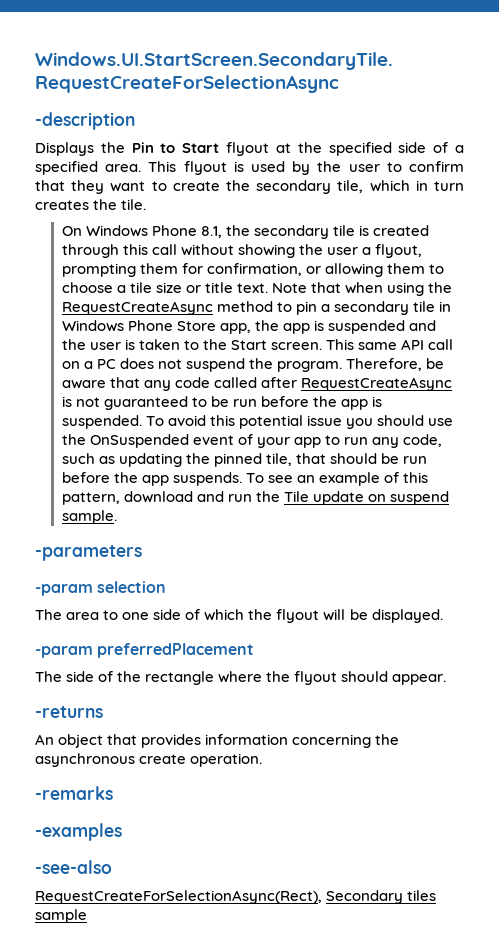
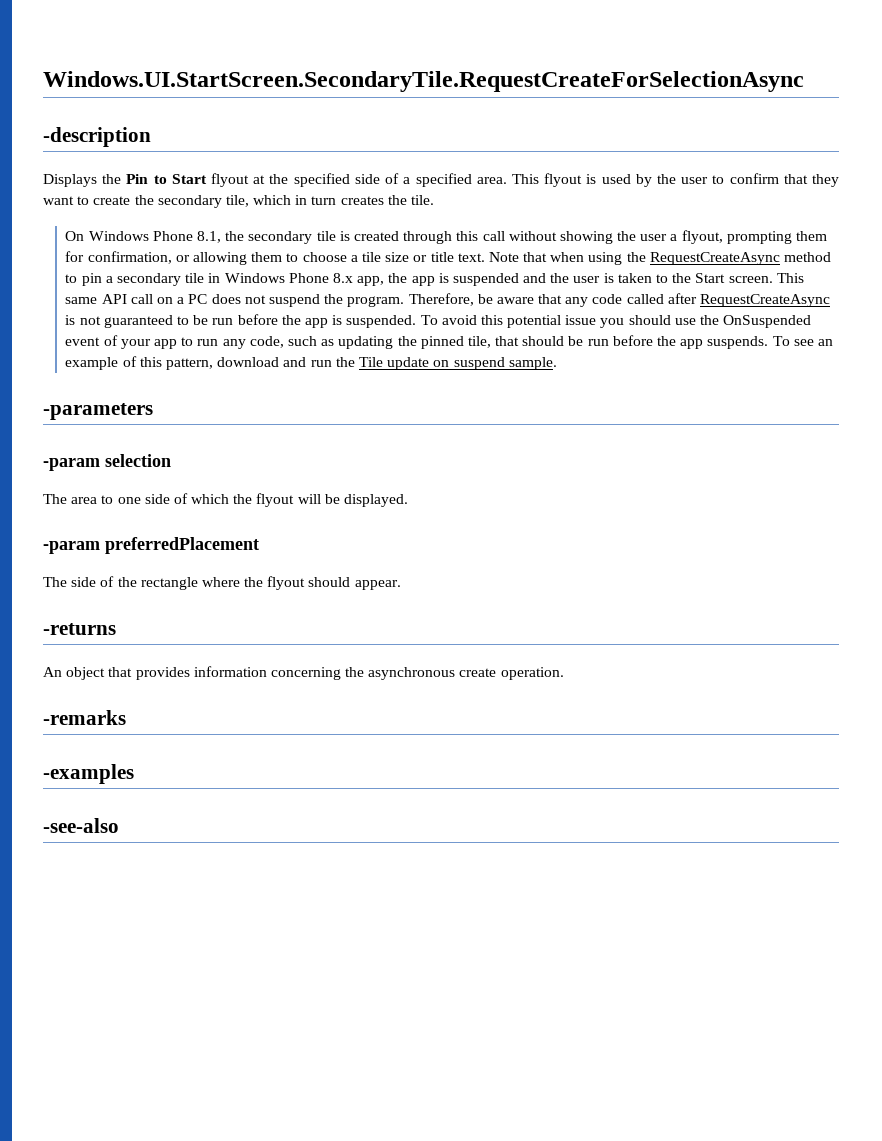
[176,321,216,331] Store -> [332,273,353,283] 8.x
[35,890,437,904] [35,909,87,923] // RequestCreateForSelectionAsync(Rect), Secondary tiles sample -> (119, 825) none

